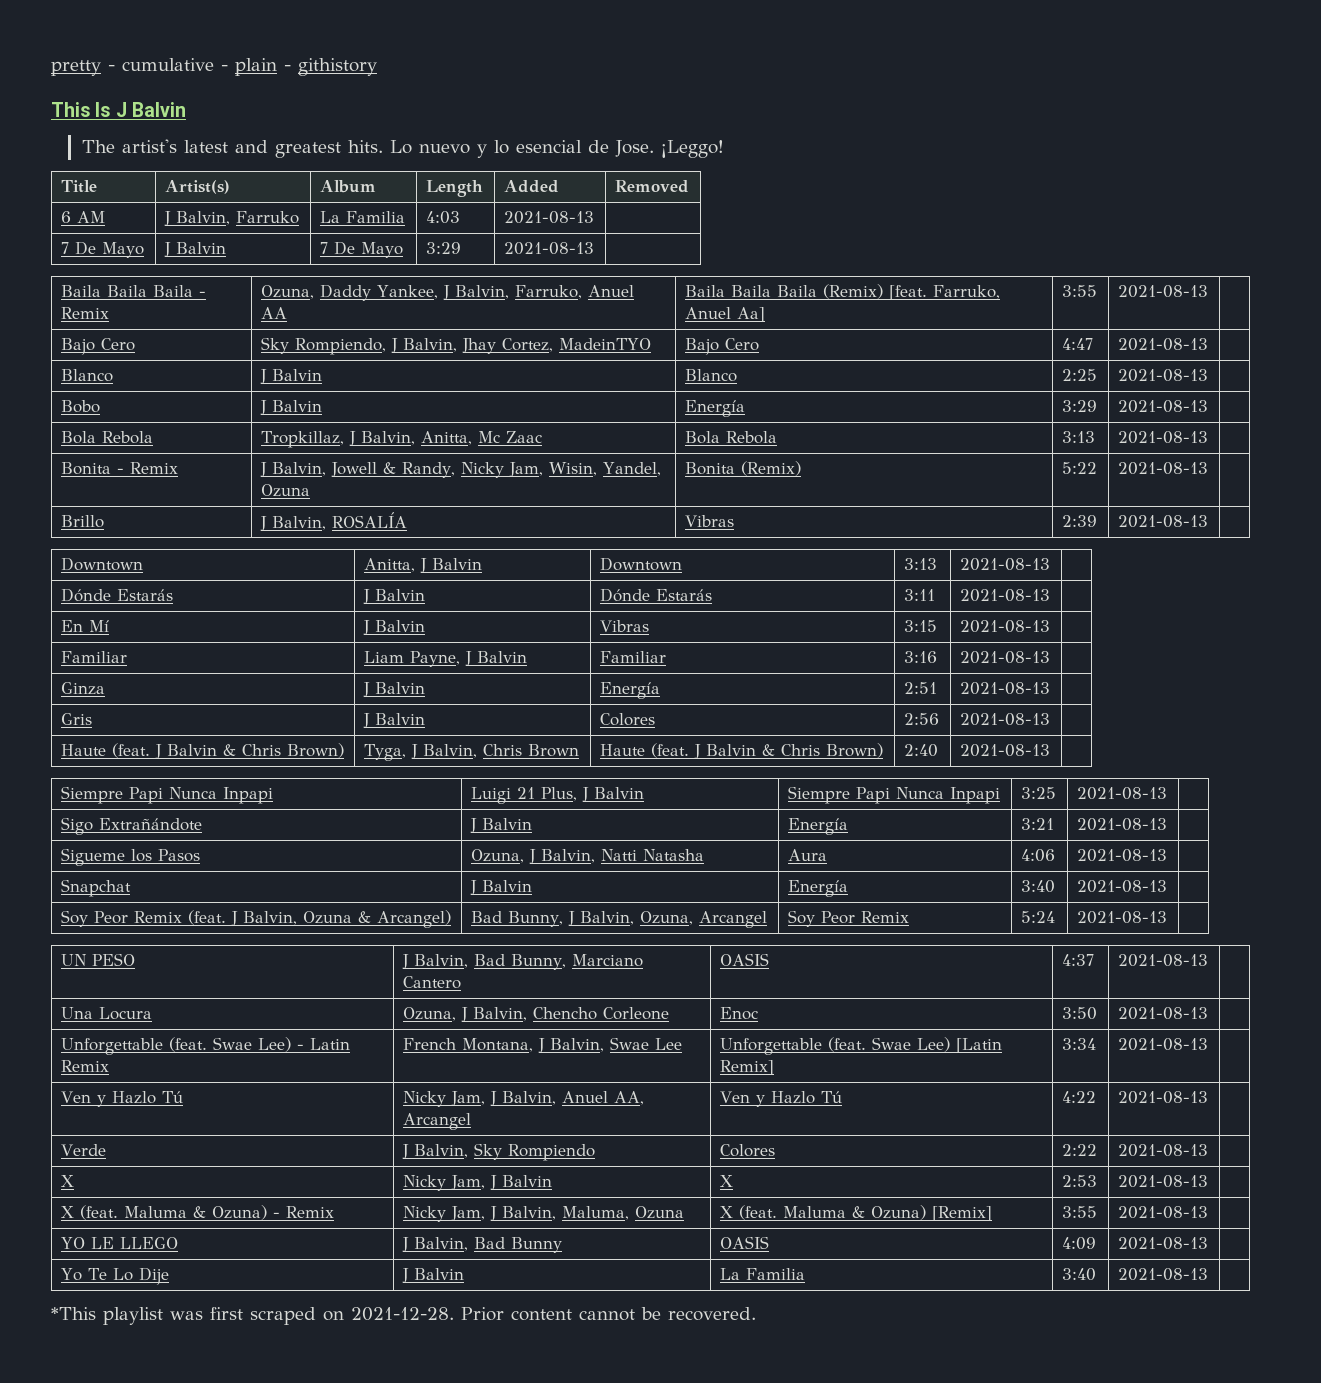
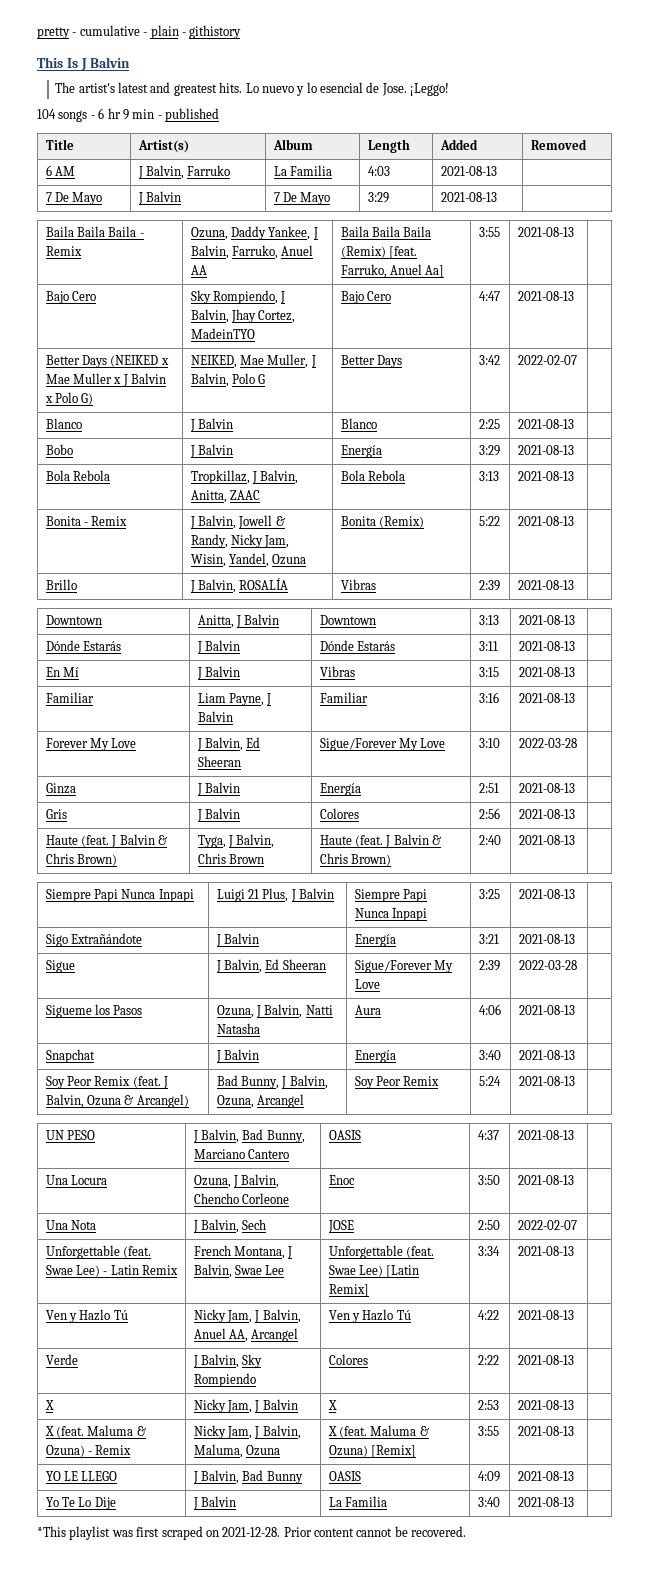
(724, 149) none -> [37,108,219,122] // 104 songs - 6 hr 9 min - published
(1209, 344) none -> [45,355,169,368] [45,373,167,387] [44,392,94,405] [190,354,316,368] [190,373,266,387] [340,355,403,368] [478,355,500,365] [517,355,577,365] // Better Days (NEIKED x Mae Muller x J Balvin x Polo G) | NEIKED, Mae Muller, J Balvin, Polo G | Better Days | 3:42 | 2022-02-07 |
[478,431,543,443] Mc Zaac -> [230,490,261,500] ZAAC
(1051, 657) none -> [45,738,137,751] [196,737,261,751] [197,756,241,767] [319,738,446,751] [478,738,500,748] [518,738,577,748] // Forever My Love | J Balvin, Ed Sheeran | Sigue/Forever My Love | 3:10 | 2022-03-28 |
(1168, 824) none -> [45,960,75,973] [215,959,326,973] [354,960,454,973] [354,979,380,989] [478,960,500,971] [518,960,577,970] // Sigue | J Balvin, Ed Sheeran | Sigue/Forever My Love | 2:39 | 2022-03-28 |
(1209, 1013) none -> [45,1220,97,1230] [192,1219,267,1233] [327,1220,354,1233] [477,1220,500,1230] [517,1220,577,1230] // Una Nota | J Balvin, Sech | JOSE | 2:50 | 2022-02-07 |

